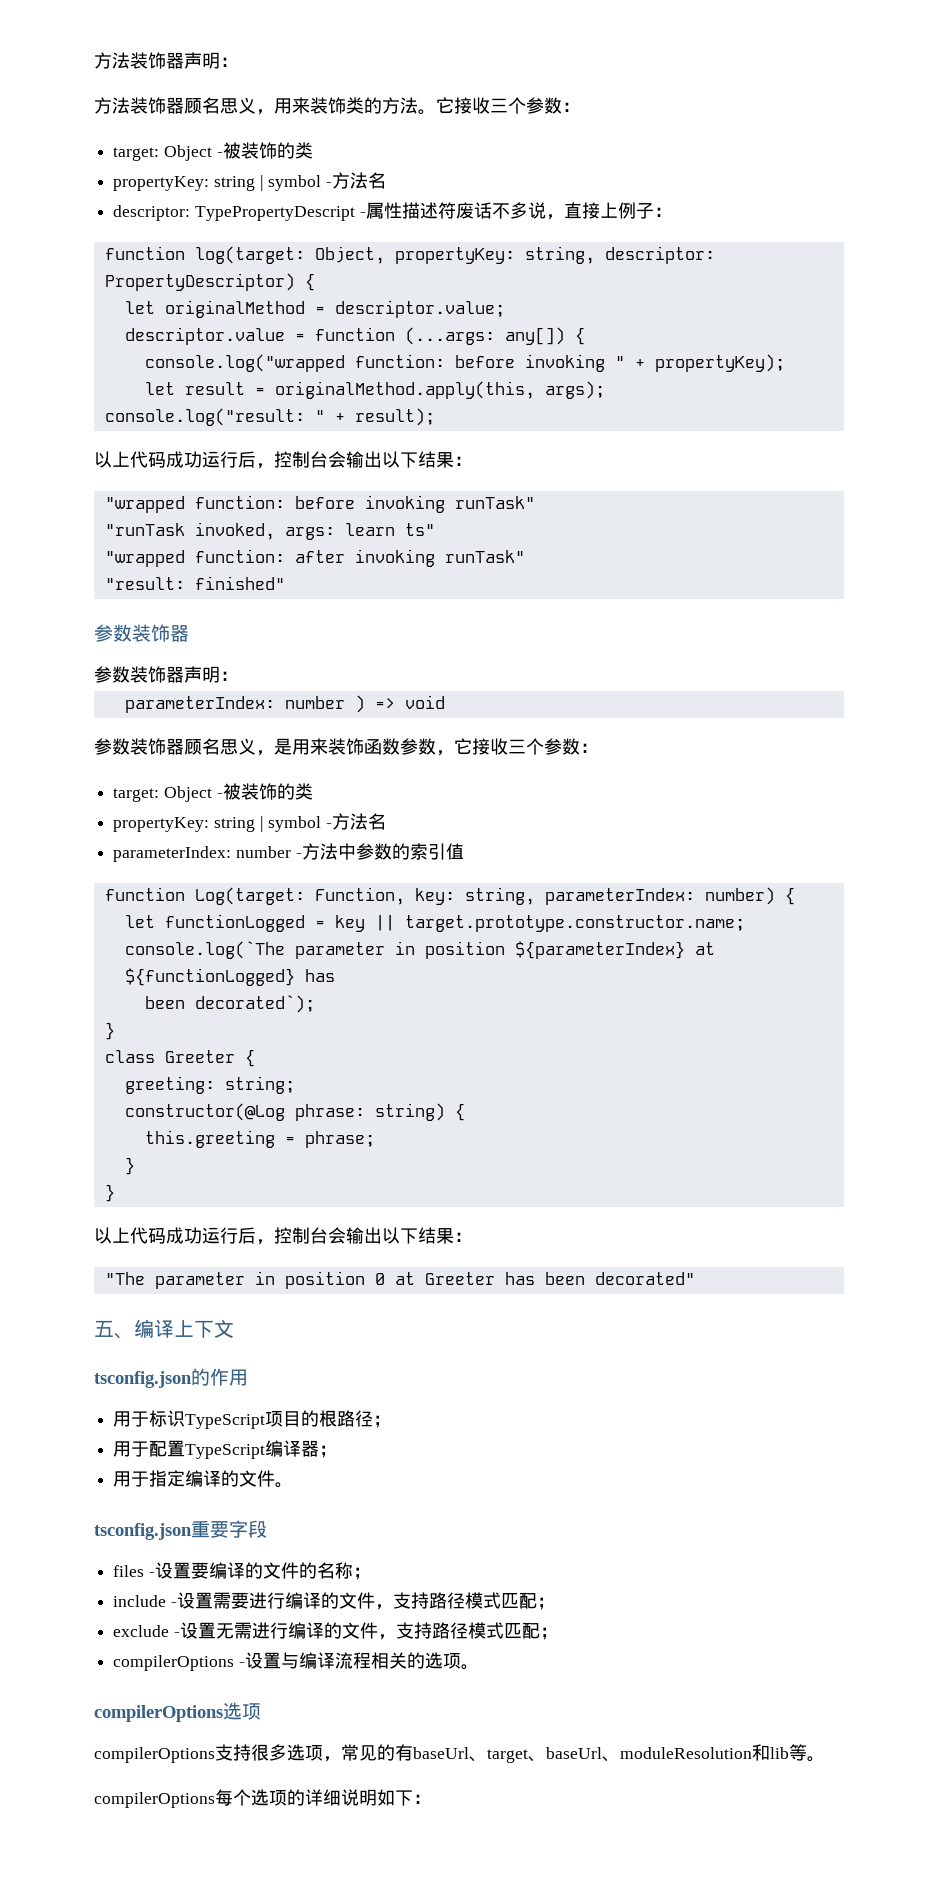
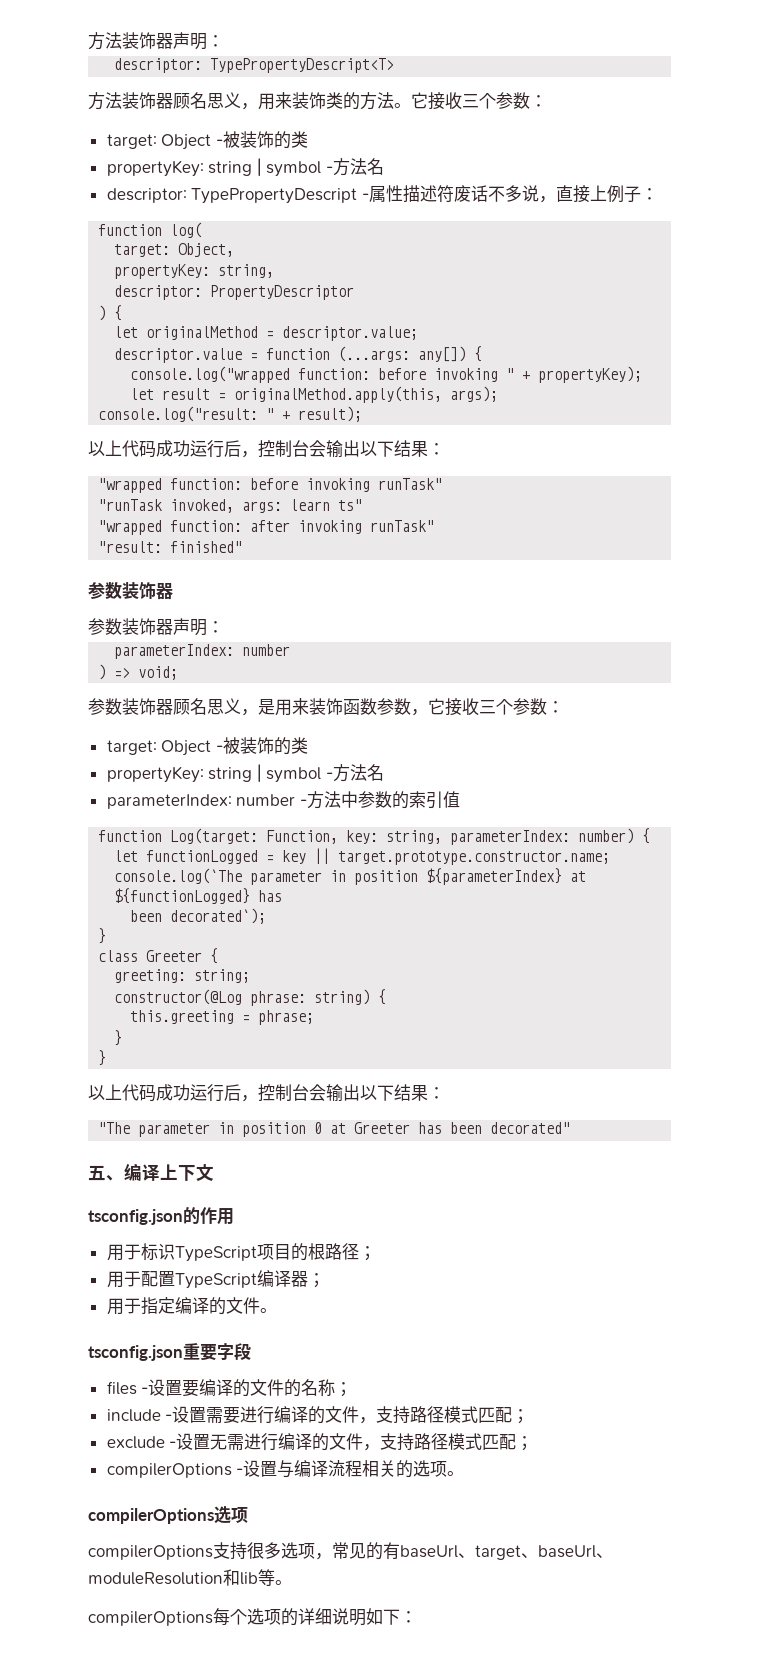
(238, 62) none -> [114,58,395,73] // descriptor: TypePropertyDescript<T>
[194,246,305,264] log(target: -> [170,222,203,238] [114,244,171,257] log( // target:
(385, 255) none -> (235, 250) //
[604,246,715,264] [104,273,295,291] descriptor: PropertyDescriptor) -> [114,285,355,300] [98,305,107,321] // descriptor: PropertyDescriptor // )
(345, 702) none -> (291, 650) //
[404,695,445,709] void -> [138,666,179,680] void;

